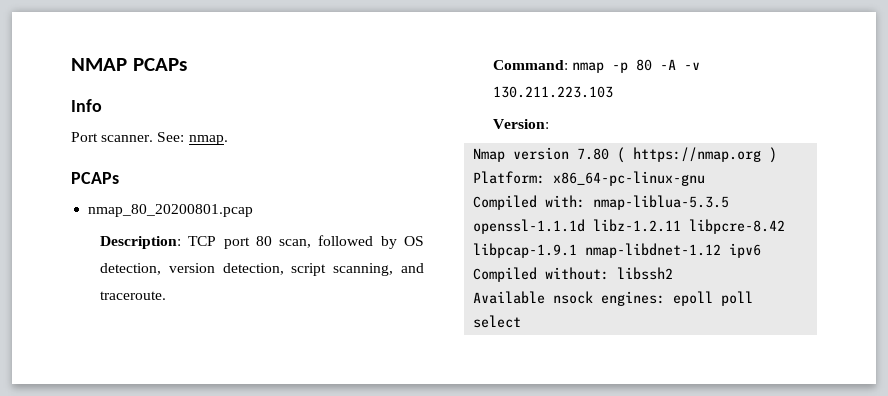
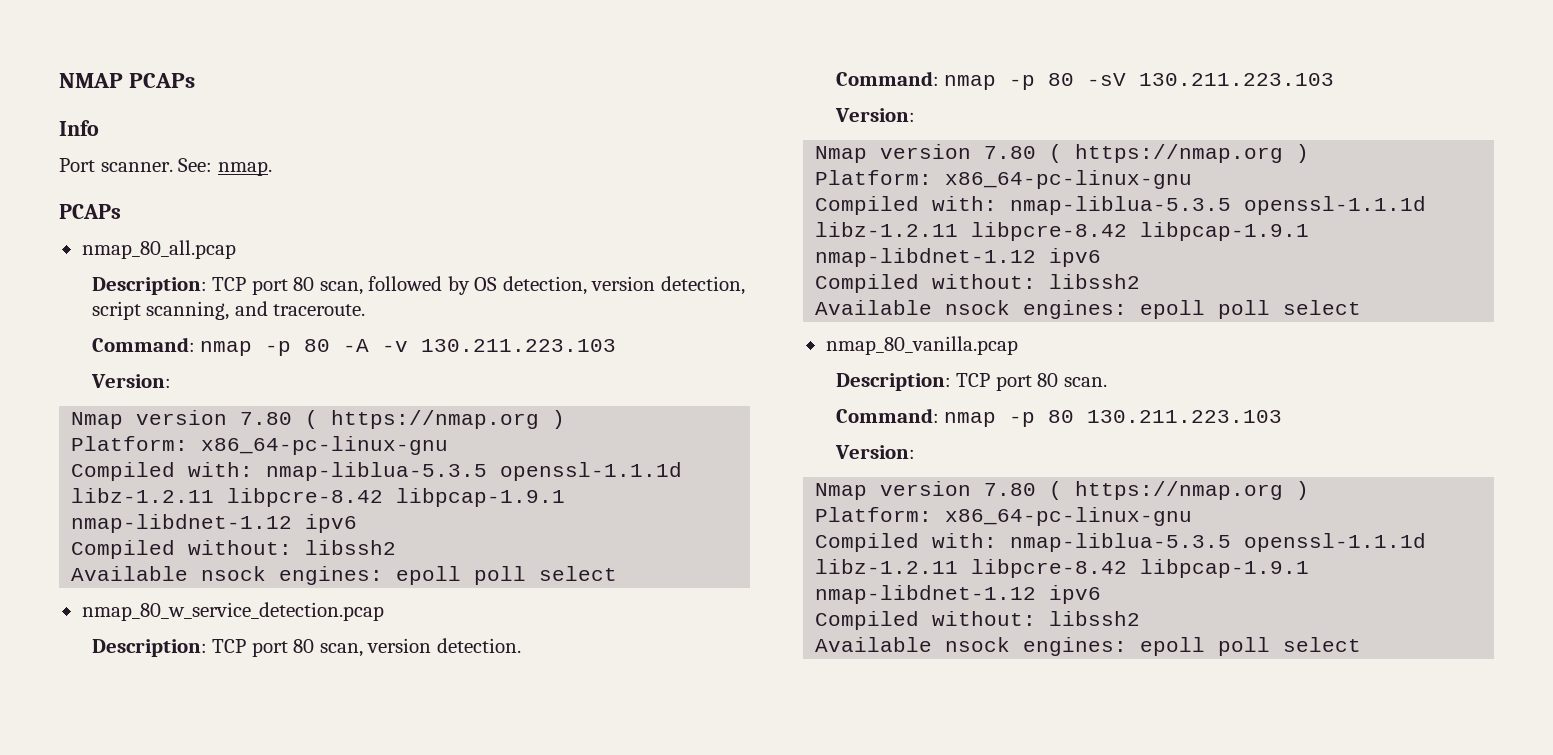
[88,204,254,217] nmap_80_20200801.pcap -> [81,240,236,259] nmap_80_all.pcap
(522, 321) none -> [81,602,384,621] [91,638,521,657] [835,71,1335,90] [834,108,915,122] [815,144,1310,163] [815,170,1193,189] [815,196,1427,215] [815,222,1310,241] [815,248,1102,267] [815,274,1141,293] [815,300,1362,319] [825,336,1018,355] [835,373,1107,391] [835,408,1283,427] [834,445,915,459] [815,481,1310,500] [815,507,1193,526] [815,533,1427,552] [815,559,1310,578] [815,585,1102,604] [815,611,1141,630] [815,637,1362,656] // nmap_80_w_service_detection.pcap // Description: TCP port 80 scan, version detection. // Command: nmap -p 80 -sV 130.211.223.103 // Version: // Nmap version 7.80 ( https://nmap.org ) // Platform: x86_64-pc-linux-gnu // Compiled with: nmap-liblua-5.3.5 openssl-1.1.1d libz-1.2.11 libpcre-8.42 libpcap-1.9.1 nmap-libdnet-1.12 ipv6 // Compiled without: libssh2 // Available nsock engines: epoll poll select // nmap_80_vanilla.pcap // Description: TCP port 80 scan. // Command: nmap -p 80 130.211.223.103 // Version: // Nmap version 7.80 ( https://nmap.org ) // Platform: x86_64-pc-linux-gnu // Compiled with: nmap-liblua-5.3.5 openssl-1.1.1d libz-1.2.11 libpcre-8.42 libpcap-1.9.1 nmap-libdnet-1.12 ipv6 // Compiled without: libssh2 // Available nsock engines: epoll poll select

